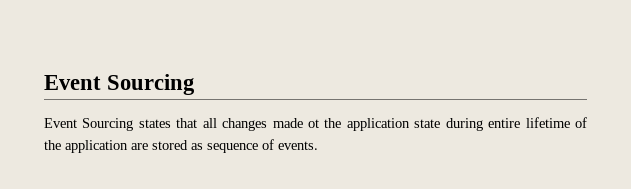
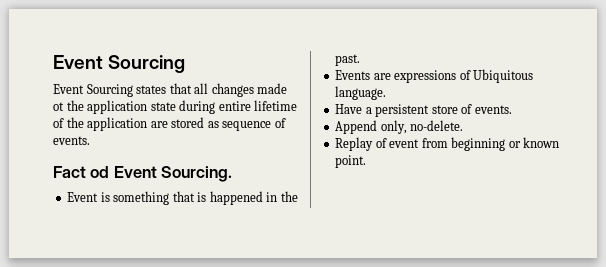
(318, 145) none -> [53,166,233,182] [67,191,298,205] [335,54,361,66] [335,69,534,83] [335,86,387,100] [335,104,512,117] [335,120,464,134] [335,137,560,151] [335,155,367,168] // Fact od Event Sourcing. // Event is something that is happened in the past. // Events are expressions of Ubiquitous language. // Have a persistent store of events. // Append only, no-delete. // Replay of event from beginning or known point.

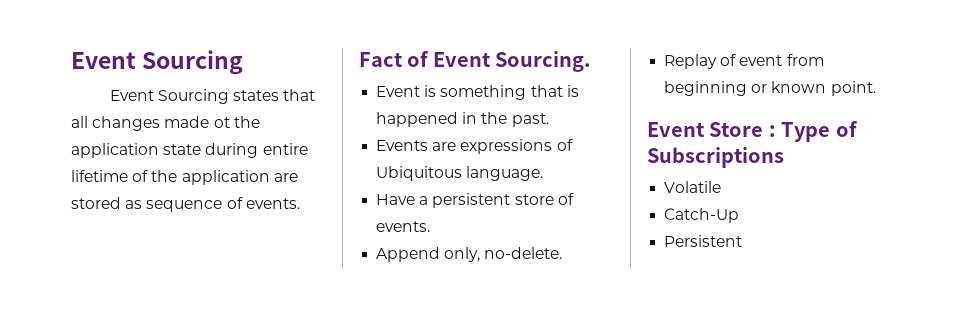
[90,166,110,178] od -> [407,51,430,67] of
(367, 161) none -> [647,121,858,142] [647,147,784,168] [664,181,722,193] [664,208,740,223] [664,235,743,247] // Event Store : Type of Subscriptions // Volatile // Catch-Up // Persistent

